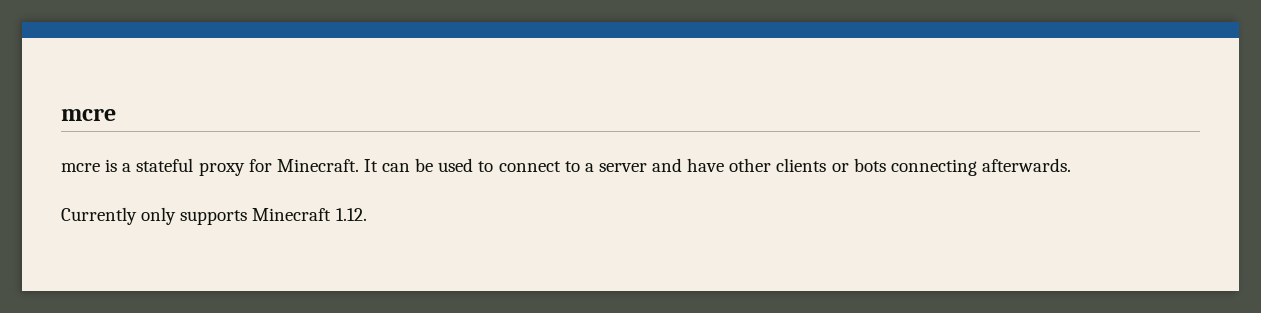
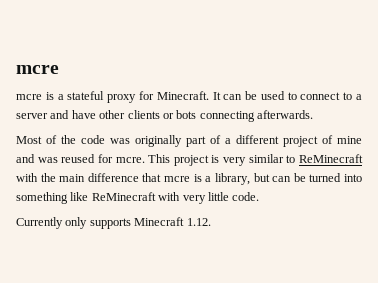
(1071, 165) none -> [16,135,362,147] [16,154,363,166] [16,173,363,185] [16,192,260,204] // Most of the code was originally part of a different project of mine and was reused for mcre. This project is very similar to ReMinecraft with the main difference that mcre is a library, but can be turned into something like ReMinecraft with very little code.

